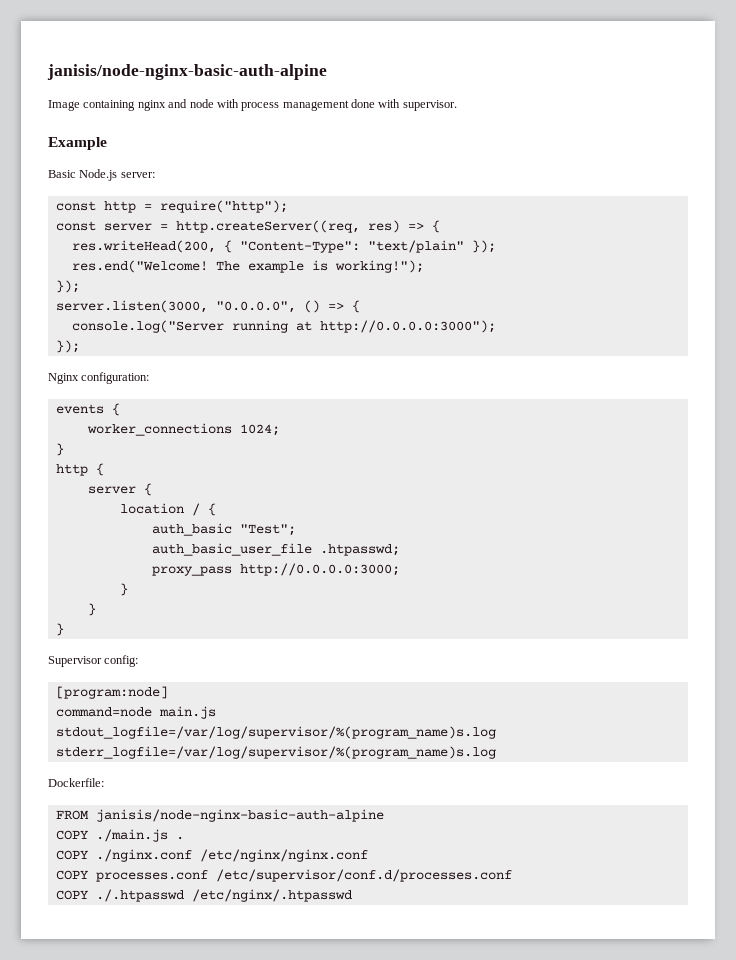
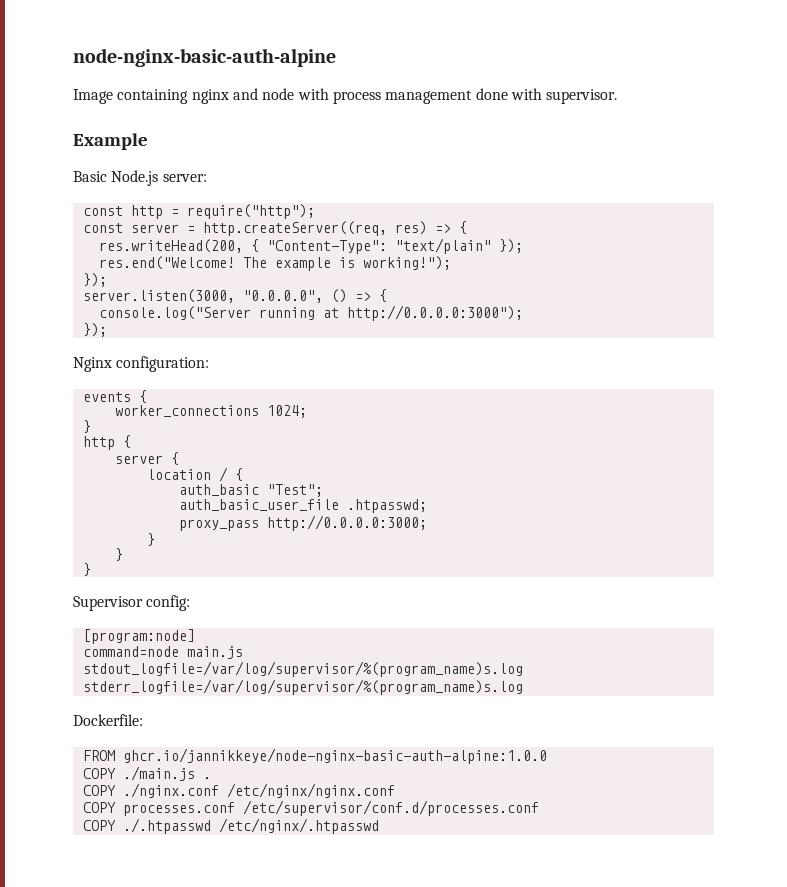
[47,64,327,80] janisis/node-nginx-basic-auth-alpine -> [73,48,336,67] node-nginx-basic-auth-alpine
[95,809,384,822] janisis/node-nginx-basic-auth-alpine -> [122,748,547,764] ghcr.io/jannikkeye/node-nginx-basic-auth-alpine:1.0.0

